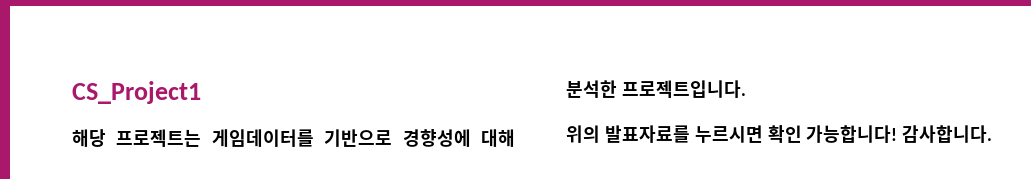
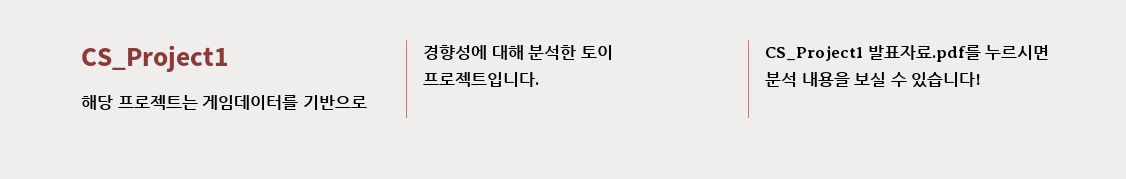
(617, 89) none -> [580,45,613,60] 토이
[566,125,993,143] 위의 발표자료를 누르시면 확인 가능합니다! 감사합니다. -> [765,45,1050,62] [765,72,981,88] CS_Project1 발표자료.pdf를 누르시면 분석 내용을 보실 수 있습니다!

